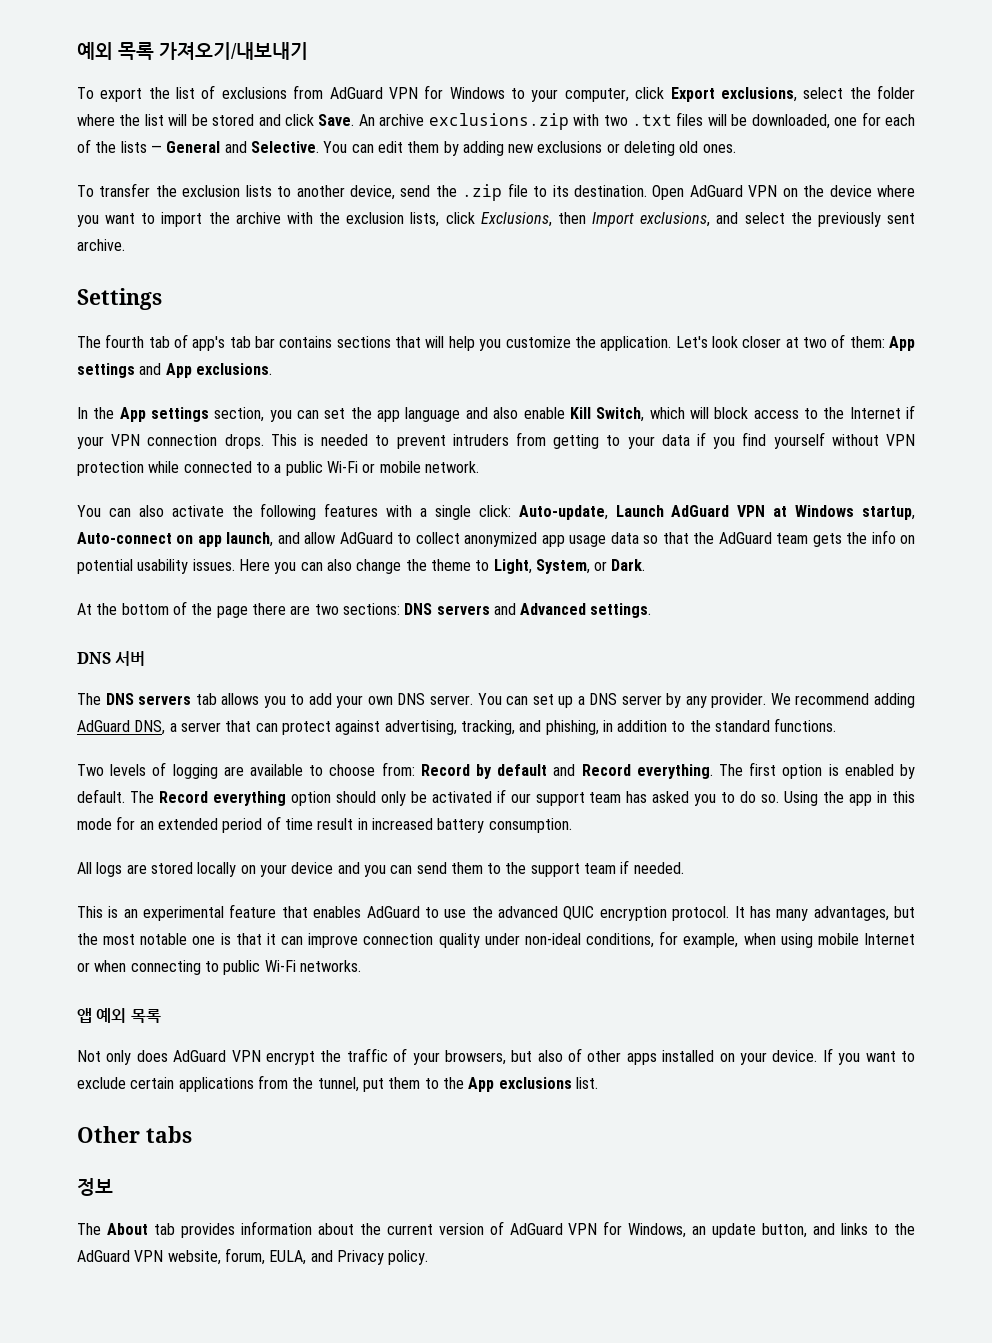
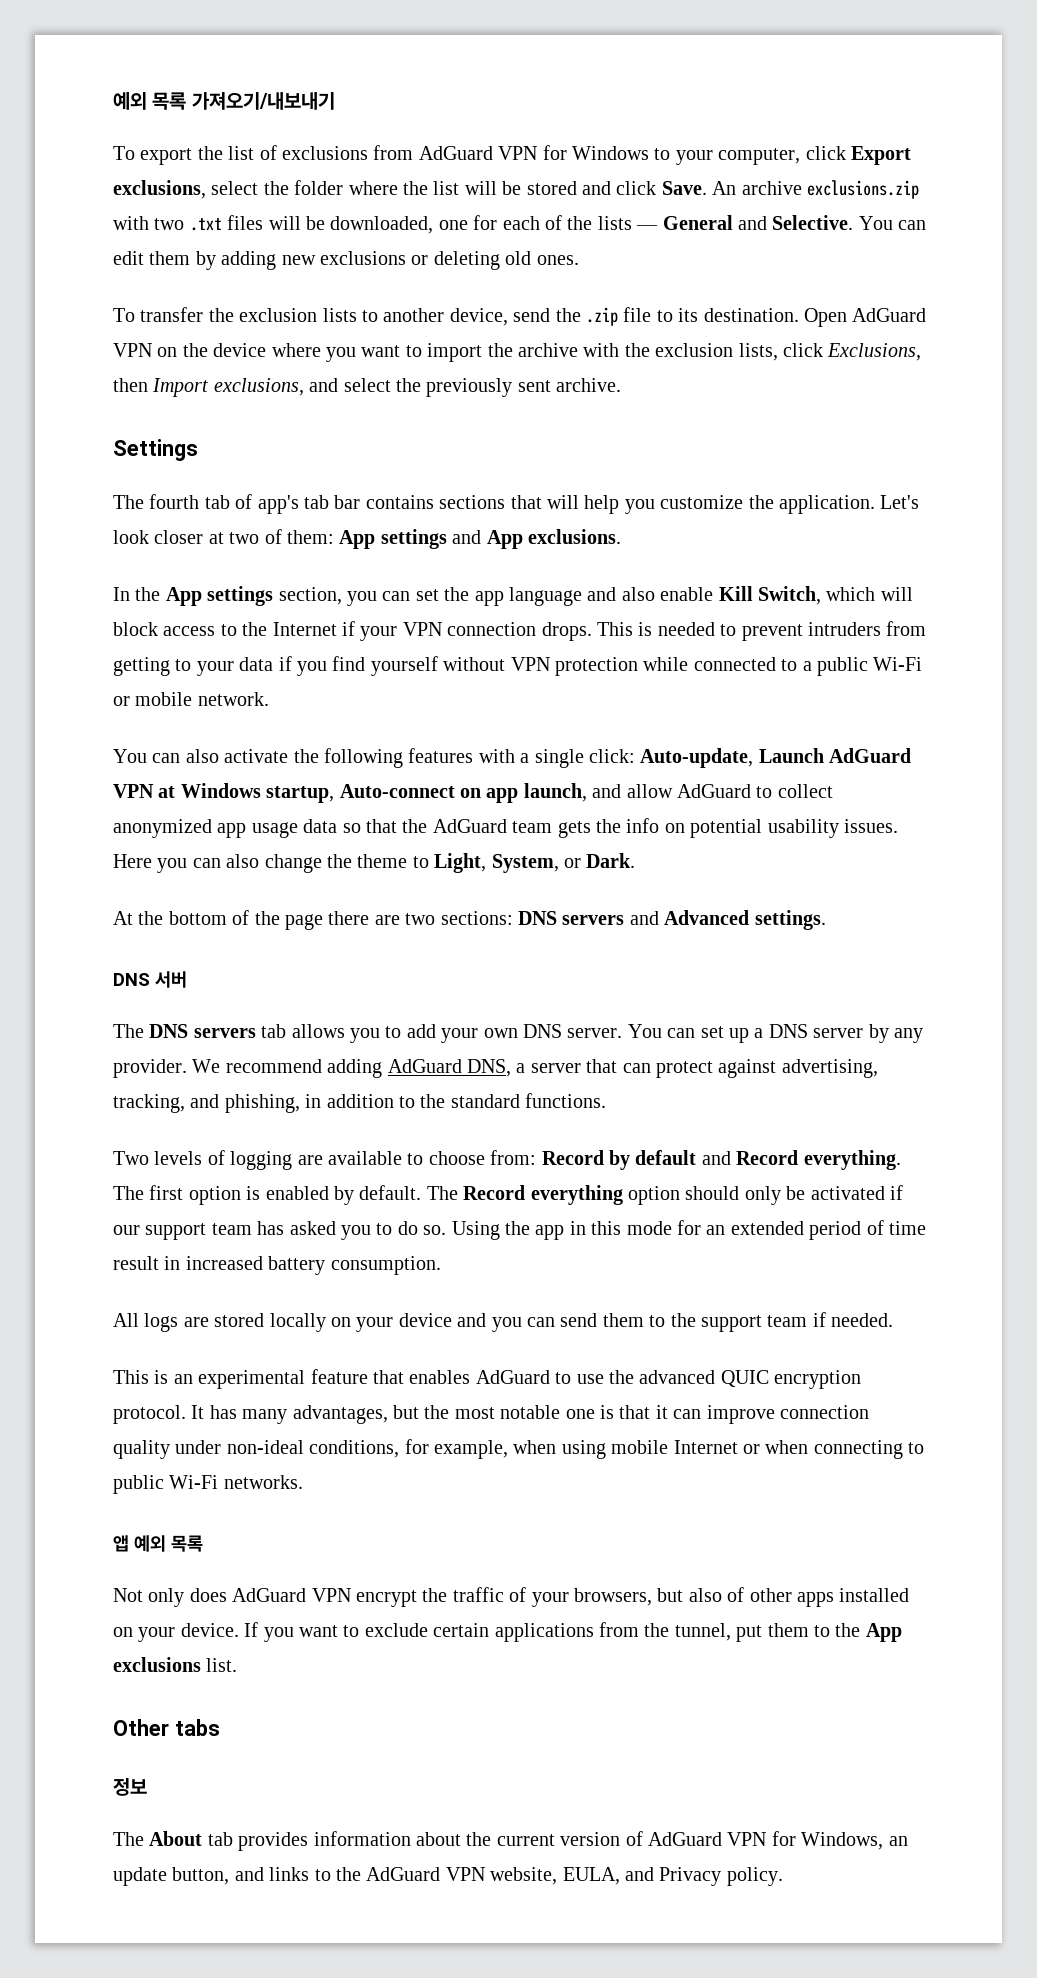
[224,1248,265,1265] forum, -> (558, 1876) none

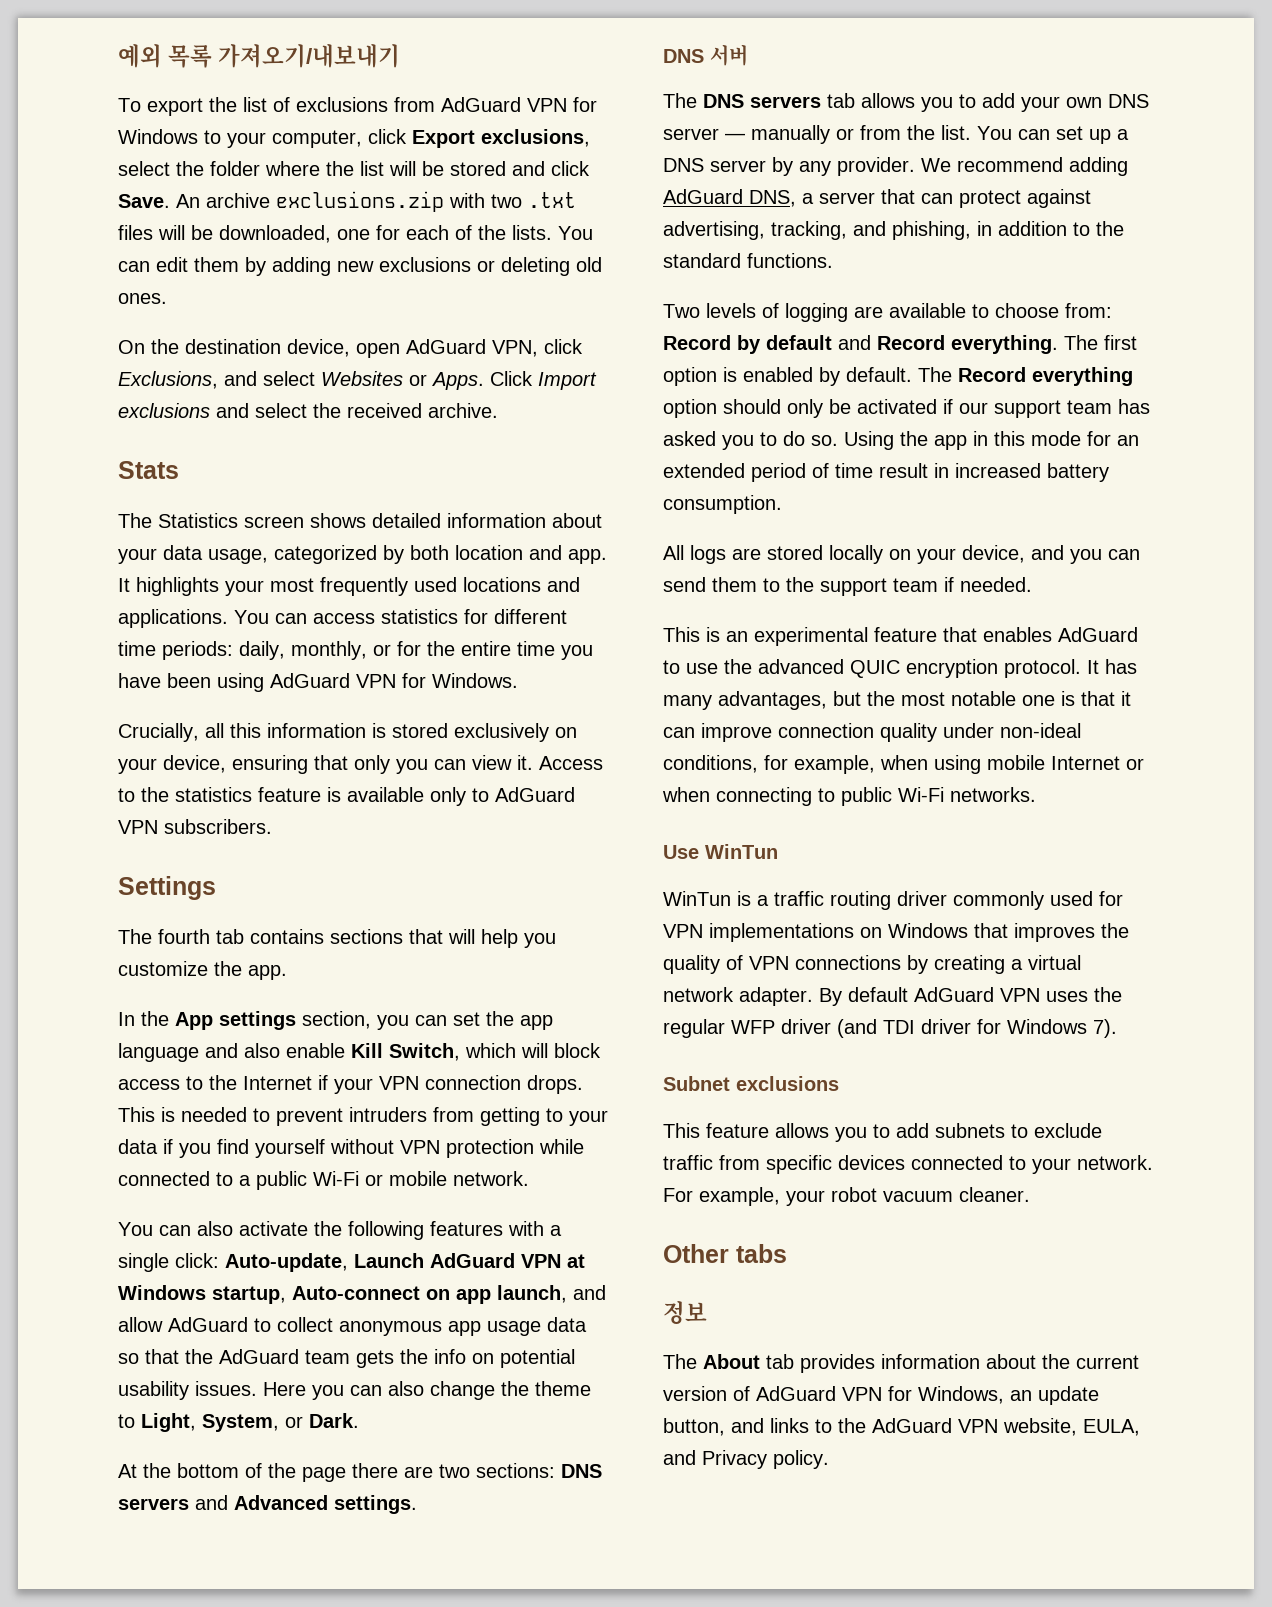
[597,215,854,230] lists — General and Selective. -> [512,225,552,240] lists.
[113,307,927,327] [113,343,922,362] [113,378,304,397] To transfer the exclusion lists to another device, send the .zip file to its destination. Open AdGuard VPN on the device where you want to import the archive with the exclusion lists, click Exclusions, then Import exclusions, -> [118,339,583,358] [118,371,597,390] [118,403,210,418] On the destination device, open AdGuard VPN, click Exclusions, and select Websites or Apps. Click Import exclusions
[426,378,551,397] previously sent -> [347,403,422,418] received
(622, 385) none -> [118,461,179,479] [118,513,602,528] [118,545,607,564] [118,577,580,596] [118,609,567,628] [118,641,593,660] [118,673,518,692] [118,723,577,742] [118,755,603,774] [118,787,575,806] [118,819,272,834] // Stats // The Statistics screen shows detailed information about your data usage, categorized by both location and app. It highlights your most frequently used locations and applications. You can access statistics for different time periods: daily, monthly, or for the entire time you have been using AdGuard VPN for Windows. // Crucially, all this information is stored exclusively on your device, ensuring that only you can view it. Access to the statistics feature is available only to AdGuard VPN subscribers.
[235,494,361,514] of app's tab bar -> (244, 936) none
[778,495,920,514] [113,529,621,549] application. Let's look closer at two of them: App settings and App exclusions. -> [248,965,287,980] app.
[113,819,212,838] anonymized -> [339,1321,442,1336] anonymous
[567,1028,623,1038] server. -> [663,125,971,144] server — manually or from the list.
[398,1313,452,1327] device -> [962,545,1025,563] device,
[113,1535,203,1552] [113,1587,910,1607] [113,1622,902,1642] [113,1657,238,1672] 앱 예외 목록 // Not only does AdGuard VPN encrypt the traffic of your browsers, but also of other apps installed on your device. If you want to exclude certain applications from the tunnel, put them to the App exclusions list. -> [663,844,778,859] [663,891,1123,910] [663,923,1129,942] [663,955,1081,974] [663,987,1122,1006] [663,1019,1117,1038] [663,1076,839,1091] [663,1123,1102,1142] [663,1155,1153,1174] [663,1187,1030,1206] Use WinTun // WinTun is a traffic routing driver commonly used for VPN implementations on Windows that improves the quality of VPN connections by creating a virtual network adapter. By default AdGuard VPN uses the regular WFP driver (and TDI driver for Windows 7). // Subnet exclusions // This feature allows you to add subnets to exclude traffic from specific devices connected to your network. For example, your robot vacuum cleaner.

